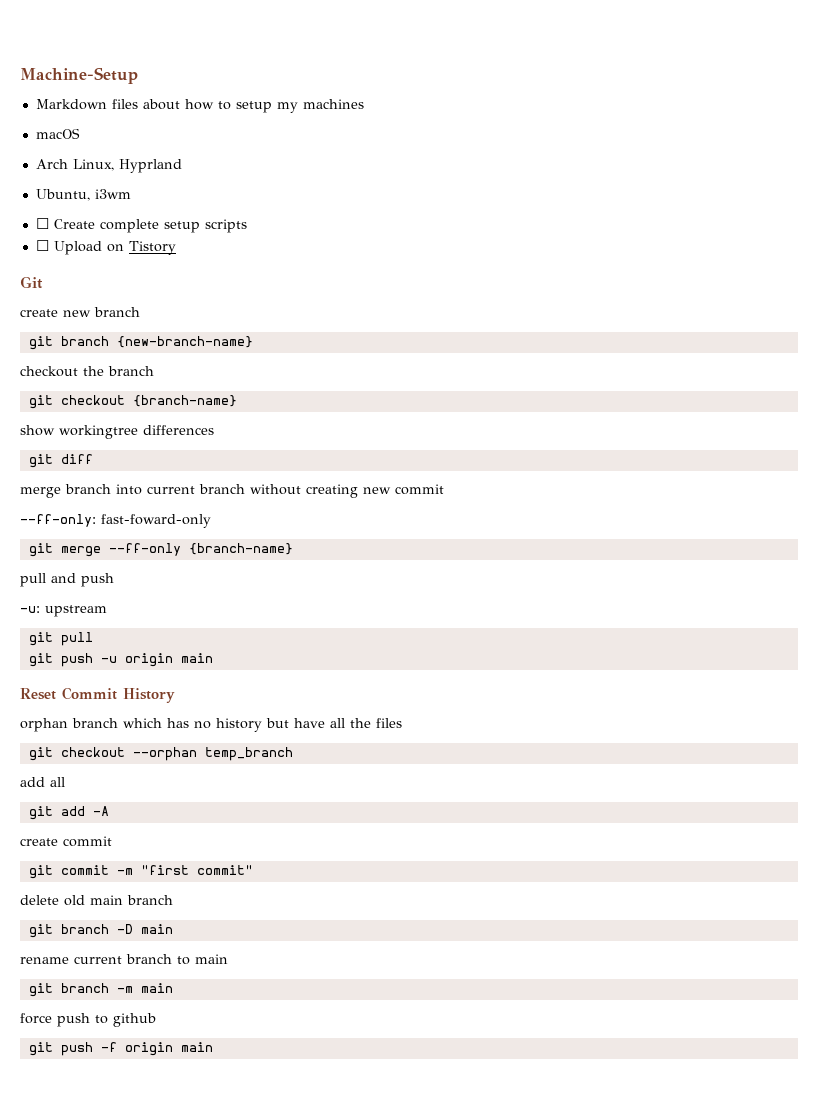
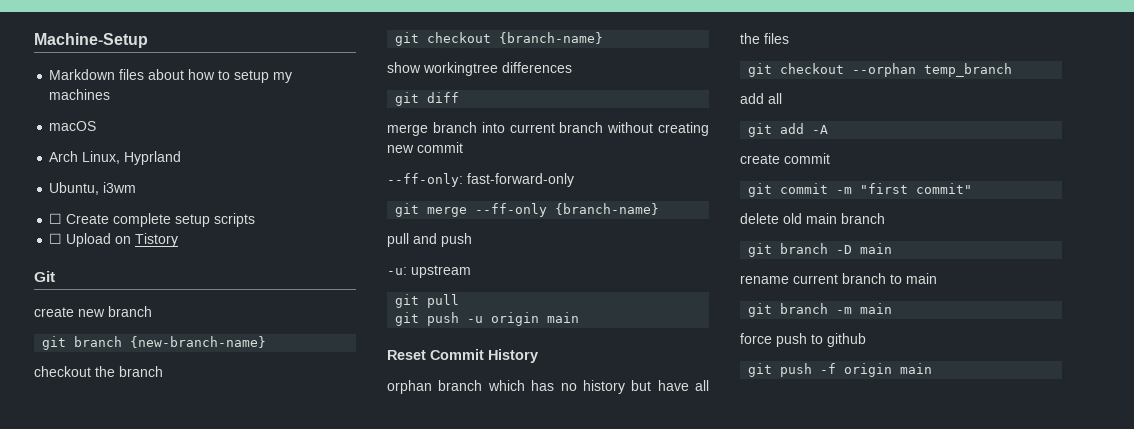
[101,514,211,528] fast-foward-only -> [467,173,574,187] fast-forward-only

